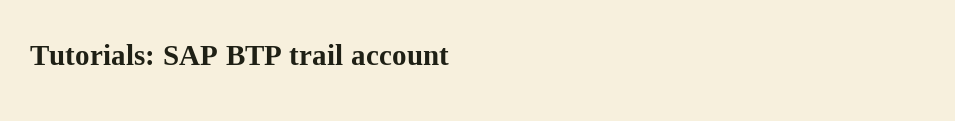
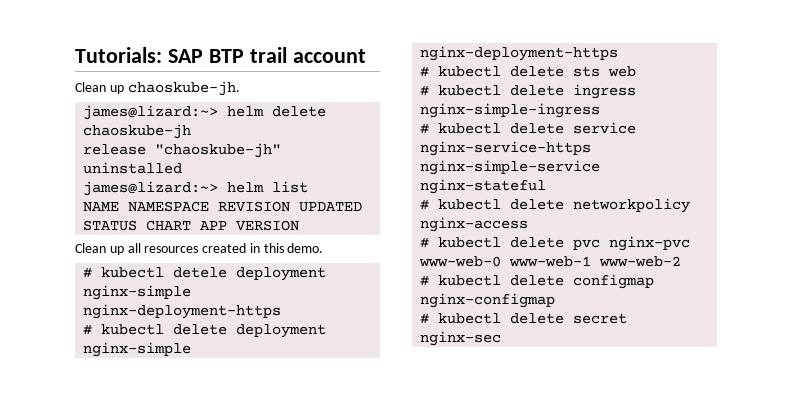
(450, 56) none -> [75,81,240,96] [83,105,327,120] [83,124,192,139] [83,143,282,158] [83,162,183,174] [83,181,309,196] [83,201,363,212] [83,220,300,231] [75,243,324,255] [83,267,327,281] [83,285,192,300] [83,304,282,319] [83,324,327,338] [83,342,192,357] [420,46,619,61] [420,66,637,77] [420,84,637,99] [420,103,601,118] [420,122,637,134] [420,141,592,156] [420,160,601,175] [420,179,547,194] [420,198,691,213] [420,217,529,232] [420,236,691,251] [419,256,682,267] [420,274,655,289] [420,293,556,308] [420,313,628,324] [420,331,502,346] // Clean up chaoskube-jh. // james@lizard:~> helm delete chaoskube-jh // release "chaoskube-jh" uninstalled // james@lizard:~> helm list // NAME NAMESPACE REVISION UPDATED STATUS CHART APP VERSION // Clean up all resources created in this demo. // # kubectl detele deployment nginx-simple nginx-deployment-https // # kubectl delete deployment nginx-simple nginx-deployment-https // # kubectl delete sts web // # kubectl delete ingress nginx-simple-ingress // # kubectl delete service nginx-service-https nginx-simple-service nginx-stateful // # kubectl delete networkpolicy nginx-access // # kubectl delete pvc nginx-pvc www-web-0 www-web-1 www-web-2 // # kubectl delete configmap nginx-configmap // # kubectl delete secret nginx-sec

